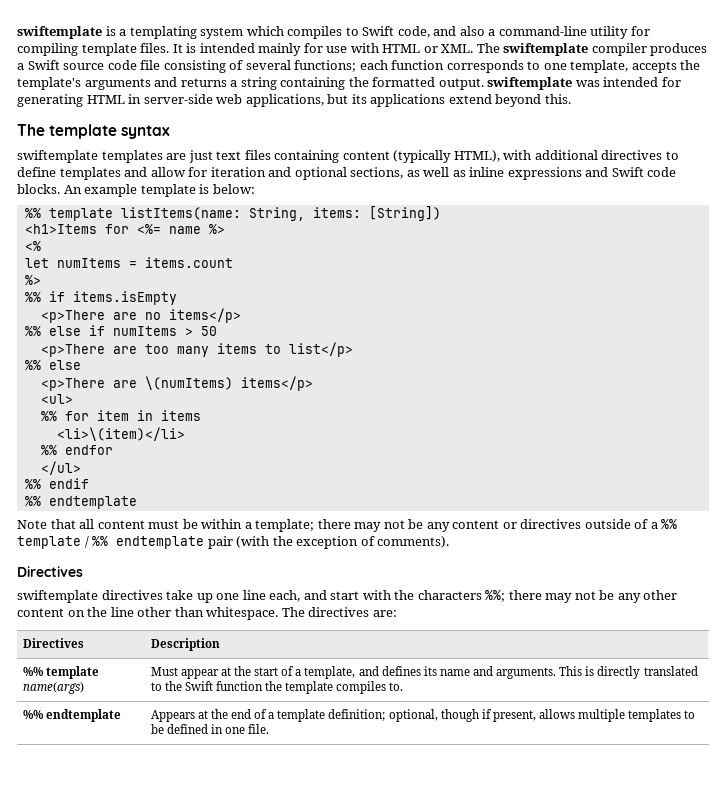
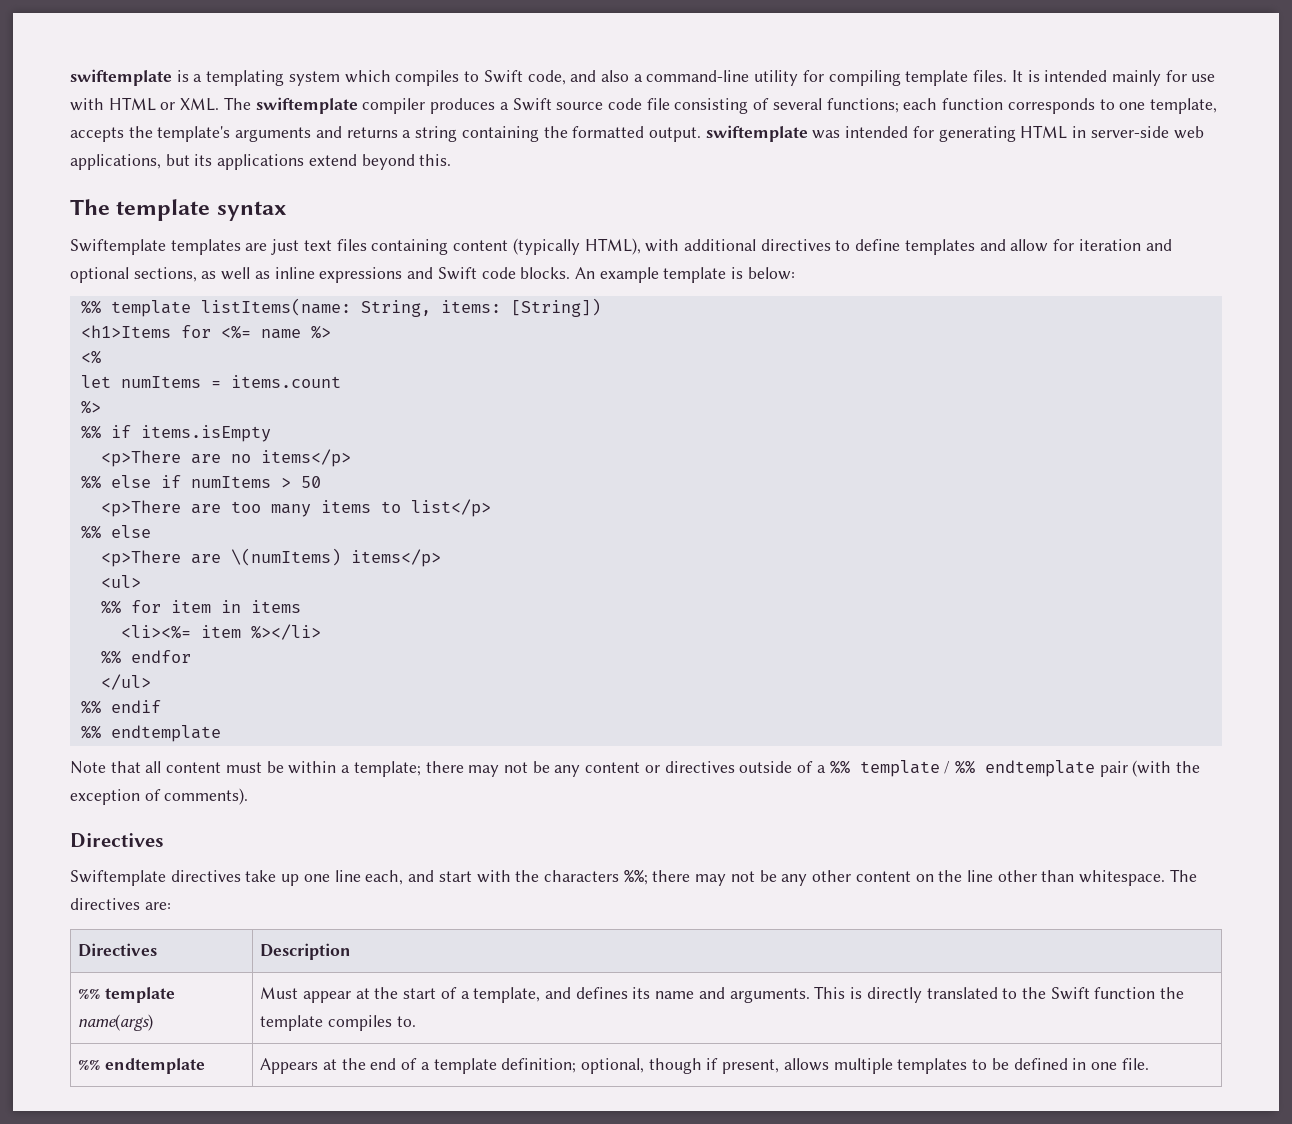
[17,150,98,163] swiftemplate -> [70,239,166,255] Swiftemplate
[56,427,185,441] <li>\(item)</li> -> [120,624,321,640] <li><%= item %></li>
[17,590,98,603] swiftemplate -> [70,870,166,886] Swiftemplate

